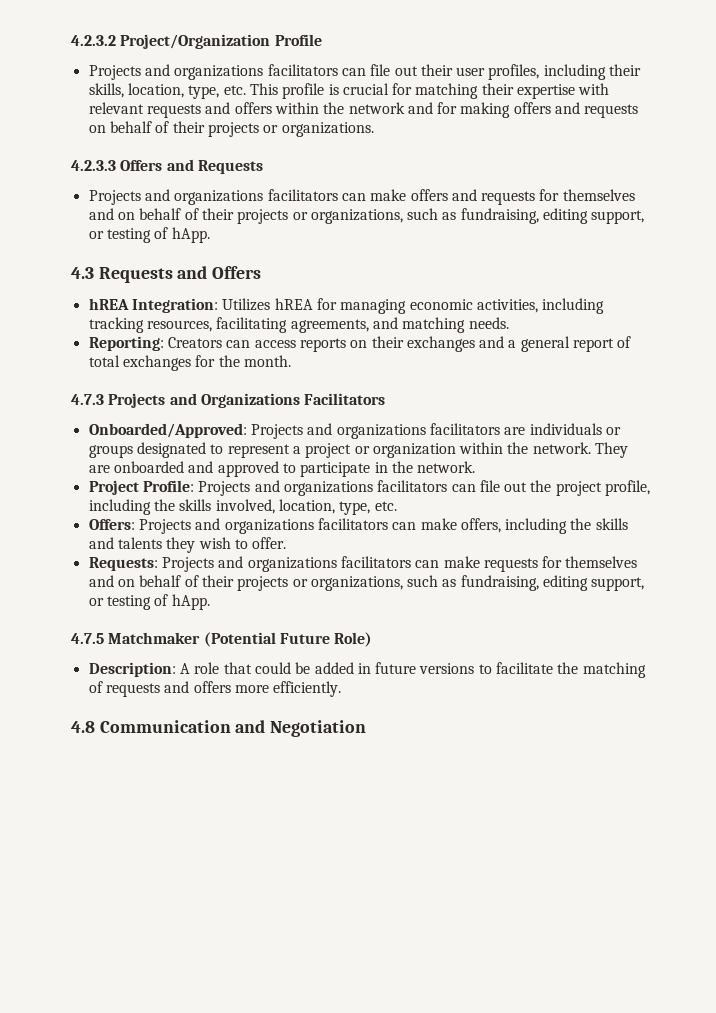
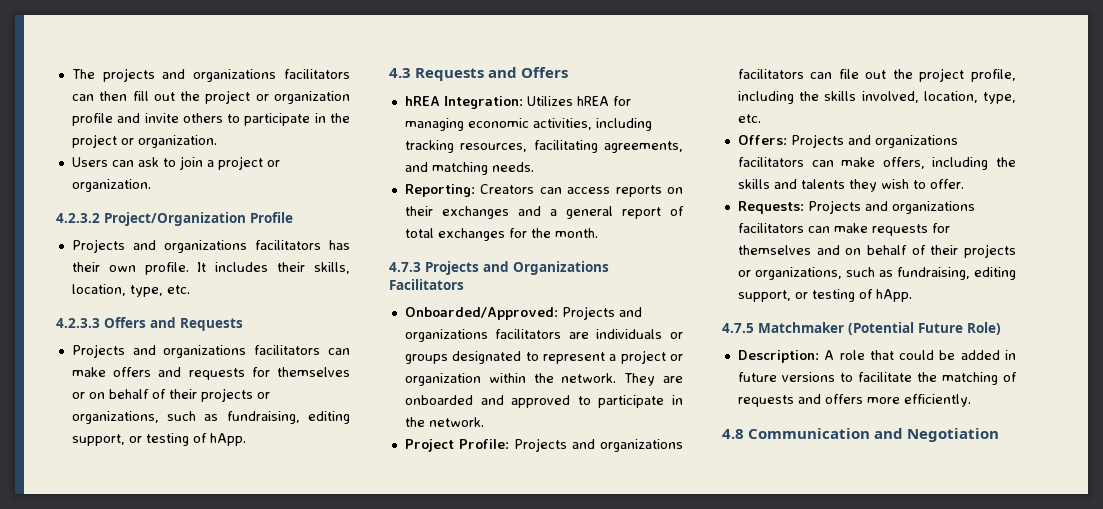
(71, 40) none -> [71,68,350,82] [71,90,350,104] [71,113,350,126] [71,134,217,148] [71,156,280,170] [71,179,151,192] The projects and organizations facilitators can then fill out the project or organization profile and invite others to participate in the project or organization. // Users can ask to join a project or organization. //
[341,64,606,80] can file out their user profiles, including -> [329,240,350,250] [71,262,269,275] has their own profile. It includes
[249,83,610,99] [88,102,639,118] [88,121,374,137] This profile is crucial for matching their expertise with relevant requests and offers within the network and for making offers and requests on behalf of their projects or organizations. -> (190, 289) none
[88,208,114,220] and -> [71,392,85,399] or

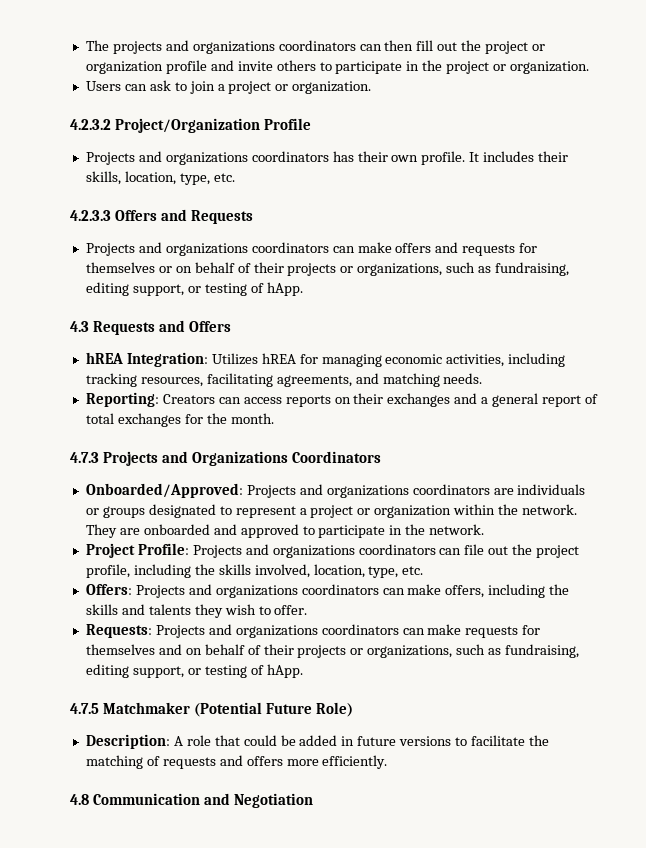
[284,69,350,79] facilitators -> [278,40,356,51] coordinators
[254,240,321,250] facilitators -> [251,151,329,162] coordinators
[254,345,321,355] facilitators -> [251,242,329,253] coordinators
[389,279,464,290] Facilitators -> [291,451,381,463] Coordinators
[495,329,562,339] facilitators -> [412,484,490,495] coordinators
[737,69,804,79] facilitators -> [358,544,436,555] coordinators
[737,157,804,167] facilitators -> [301,584,379,595] coordinators
[737,223,804,233] facilitators -> [321,624,399,635] coordinators

